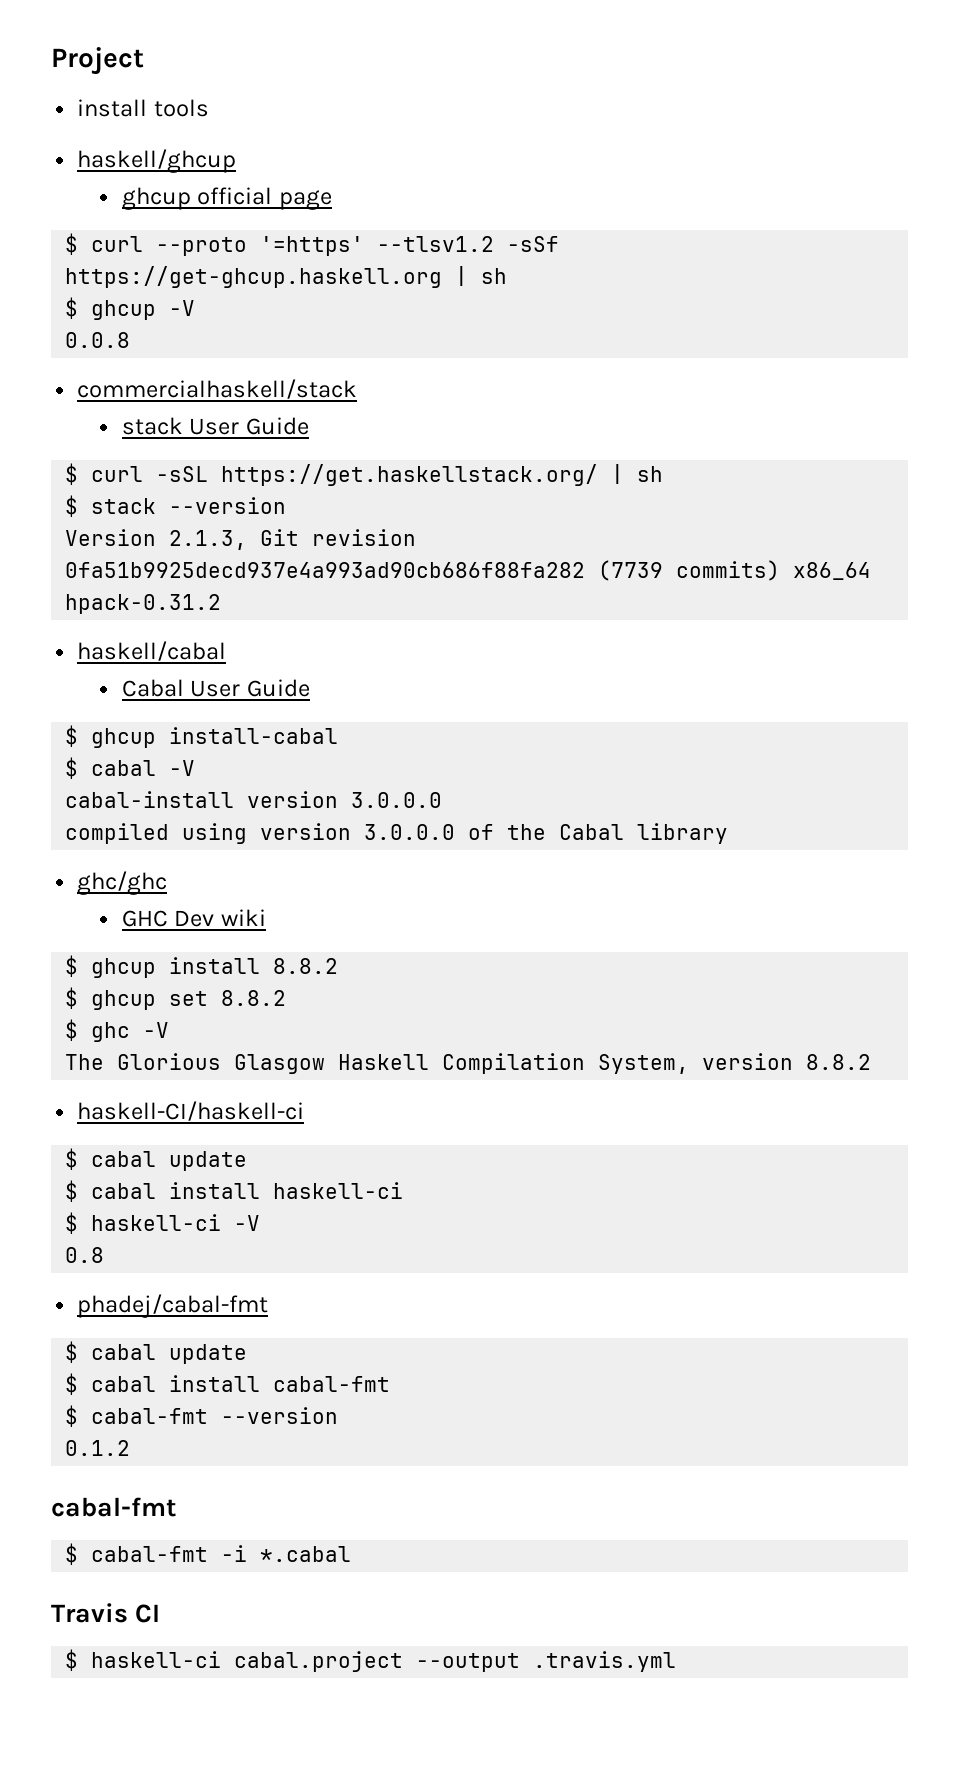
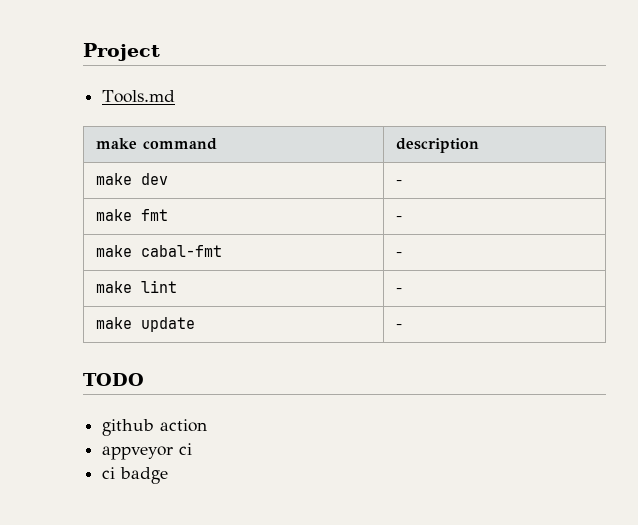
[77,99,209,117] [77,149,237,173] [121,187,332,210] [65,233,560,256] [65,266,508,288] [65,297,196,320] [65,332,131,348] [77,379,358,399] [121,417,309,435] [65,463,664,486] [65,495,287,517] [65,529,417,550] [65,560,872,581] [65,594,222,614] [77,641,227,661] [121,679,310,697] [65,725,339,748] [65,757,196,779] [65,791,443,808] [65,823,729,844] [77,871,168,895] [121,909,266,927] [65,955,339,978] [65,987,287,1010] [65,1019,170,1042] [65,1053,872,1074] [77,1101,305,1121] [65,1148,248,1171] [65,1180,404,1202] [65,1212,261,1234] [65,1247,105,1263] [77,1294,269,1318] [65,1341,248,1364] [65,1373,391,1395] [65,1405,339,1427] [65,1440,131,1456] [51,1497,176,1517] [65,1543,352,1565] [51,1603,161,1623] [65,1649,677,1672] install tools // haskell/ghcup // ghcup official page // $ curl --proto '=https' --tlsv1.2 -sSf https://get-ghcup.haskell.org | sh // $ ghcup -V // 0.0.8 // commercialhaskell/stack // stack User Guide // $ curl -sSL https://get.haskellstack.org/ | sh // $ stack --version // Version 2.1.3, Git revision 0fa51b9925decd937e4a993ad90cb686f88fa282 (7739 commits) x86_64 hpack-0.31.2 // haskell/cabal // Cabal User Guide // $ ghcup install-cabal // $ cabal -V // cabal-install version 3.0.0.0 // compiled using version 3.0.0.0 of the Cabal library // ghc/ghc // GHC Dev wiki // $ ghcup install 8.8.2 // $ ghcup set 8.8.2 // $ ghc -V // The Glorious Glasgow Haskell Compilation System, version 8.8.2 // haskell-CI/haskell-ci // $ cabal update // $ cabal install haskell-ci // $ haskell-ci -V // 0.8 // phadej/cabal-fmt // $ cabal update // $ cabal install cabal-fmt // $ cabal-fmt --version // 0.1.2 // cabal-fmt // $ cabal-fmt -i *.cabal // Travis CI // $ haskell-ci cabal.project --output .travis.yml -> [102,90,176,103] [95,138,217,150] [395,138,479,153] [95,173,168,185] [395,180,402,185] [95,209,168,221] [395,216,402,221] [95,245,222,257] [395,252,402,257] [95,280,177,293] [395,288,402,293] [95,317,195,332] [395,324,402,329] [83,373,144,386] [102,419,208,436] [102,443,193,460] [102,467,169,484] Tools.md // make command | description // make dev | - // make fmt | - // make cabal-fmt | - // make lint | - // make update | - // TODO // github action // appveyor ci // ci badge

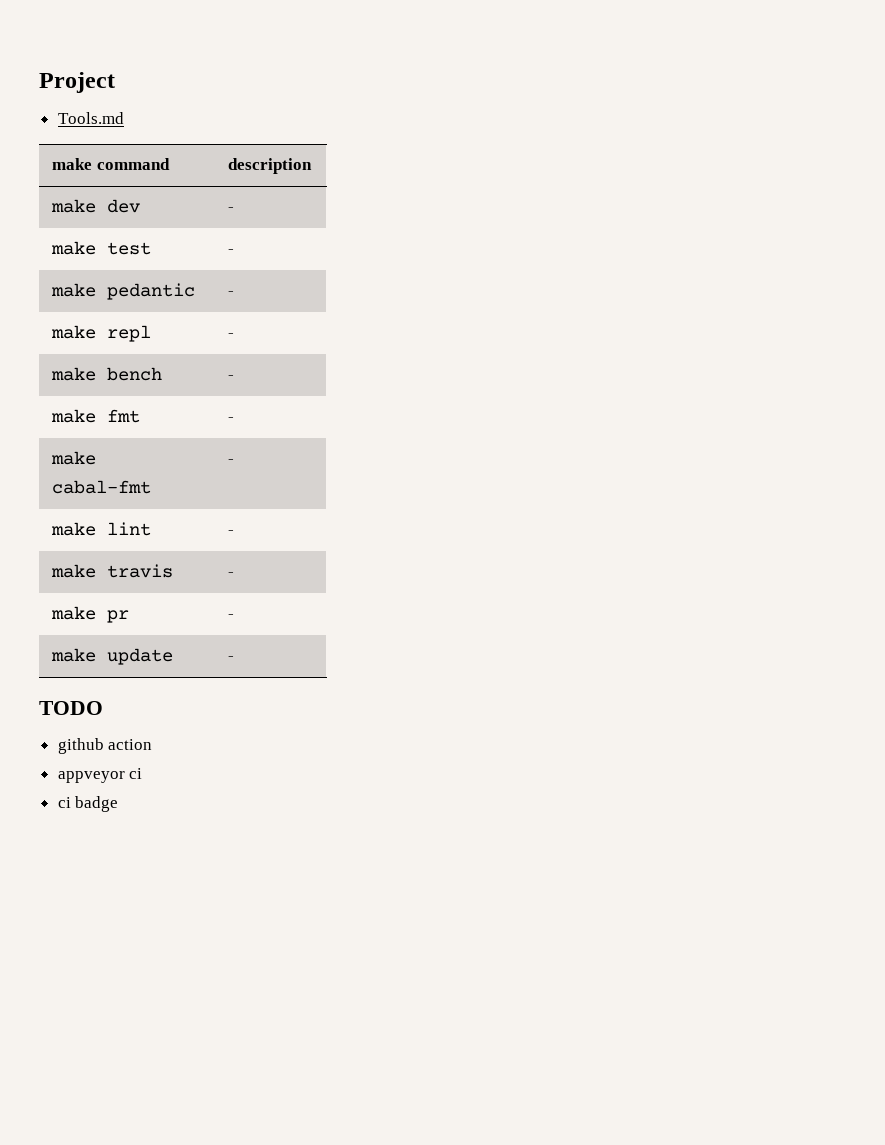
(402, 182) none -> [51,241,152,255] [228,249,235,254] [51,283,196,300] [228,291,235,296] [51,325,152,342] [228,333,235,338] [51,367,163,381] [228,375,235,380] // make test | - // make pedantic | - // make repl | - // make bench | -
(402, 290) none -> [51,564,174,578] [228,572,235,577] [51,606,130,623] [228,614,235,619] // make travis | - // make pr | -

